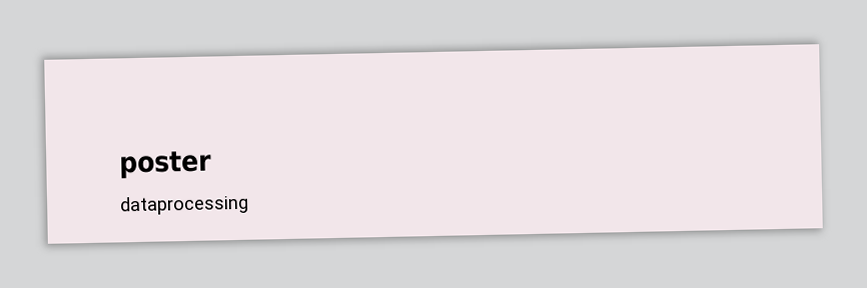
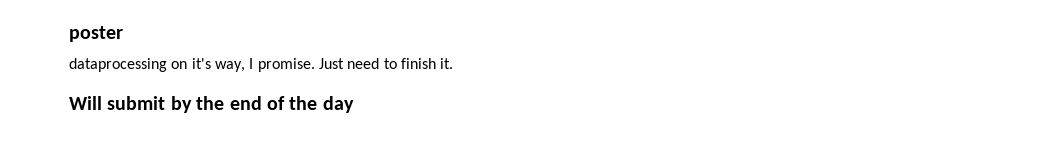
(249, 205) none -> [171,58,454,72] [69,96,354,113] on it's way, I promise. Just need to finish it. // Will submit by the end of the day

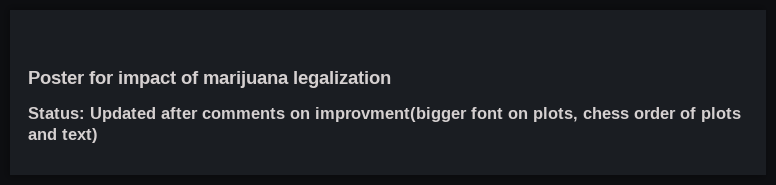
[69,26,123,42] [69,58,454,72] [69,96,354,113] poster // dataprocessing on it's way, I promise. Just need to finish it. // Will submit by the end of the day -> [28,71,391,88] [28,107,741,122] [28,128,98,143] Poster for impact of marijuana legalization // Status: Updated after comments on improvment(bigger font on plots, chess order of plots and text)

